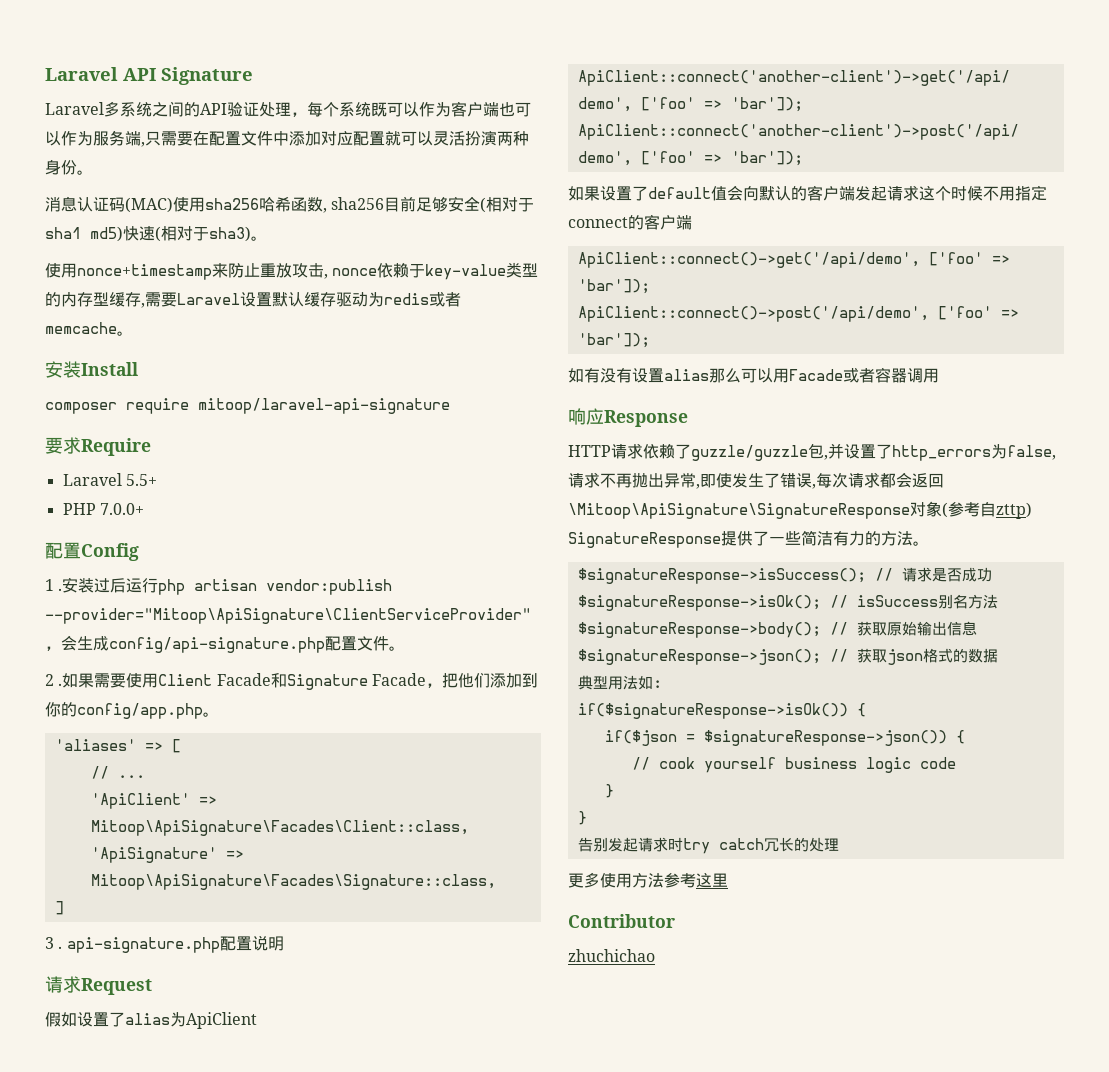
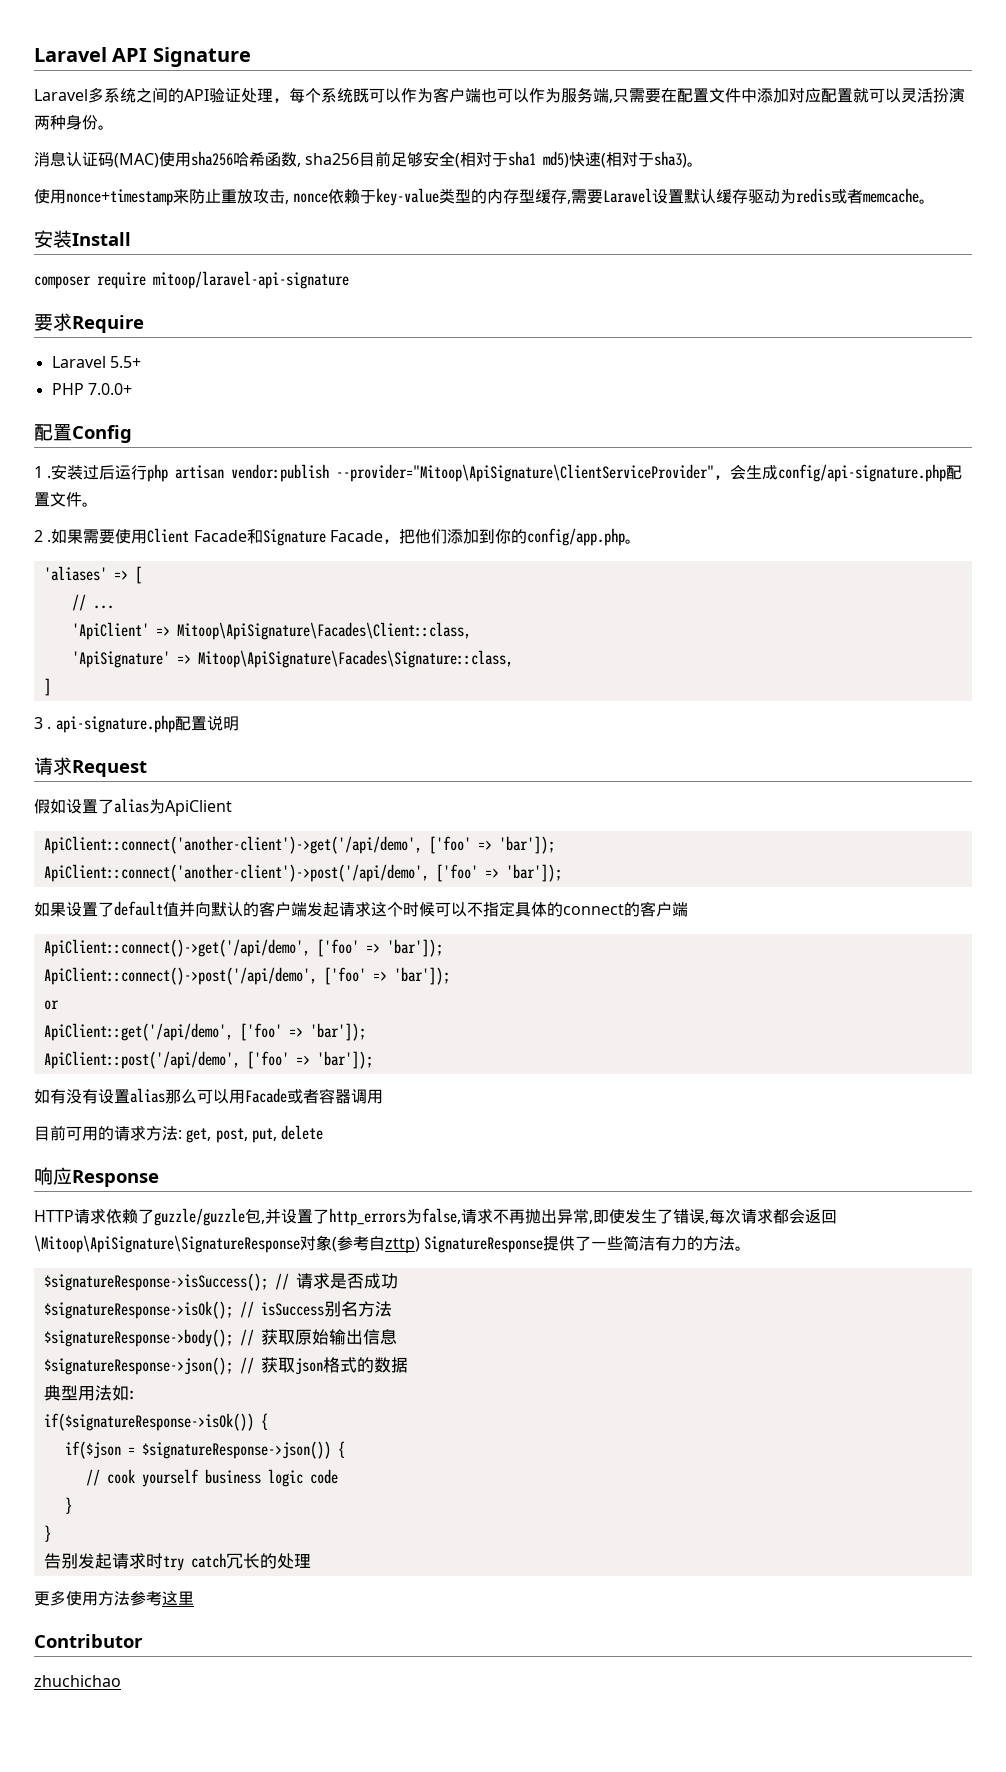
[727,185,743,201] 会 -> [179,901,195,917] 并
[983,185,1047,201] 不用指定 -> [435,901,563,917] 可以不指定具体的
(650, 340) none -> [43,1000,59,1010] [43,1023,366,1041] [43,1051,373,1069] // or // ApiClient::get('/api/demo', ['foo' => 'bar']); // ApiClient::post('/api/demo', ['foo' => 'bar']);
(939, 375) none -> [34,1125,324,1143] // 目前可用的请求方法: get, post, put, delete

